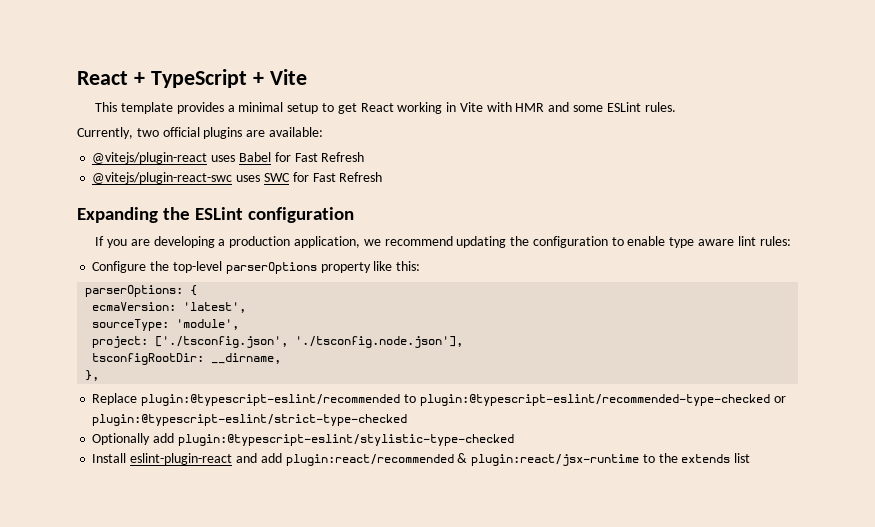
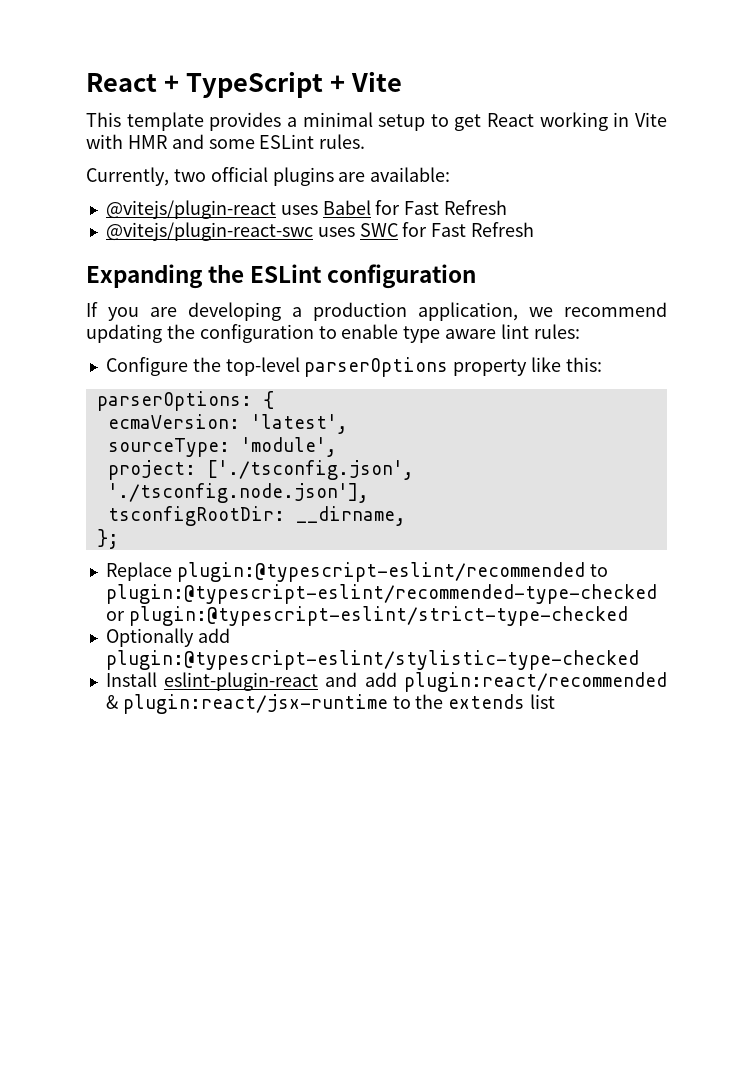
[85,370,100,381] }, -> [96,529,119,549] };

